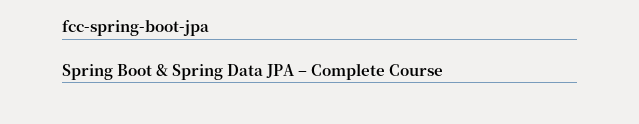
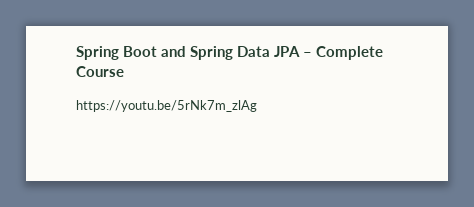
[62,20,209,36] fcc-spring-boot-jpa // -> (76, 53) none
[156,64,169,76] & -> [161,46,187,57] and
(444, 70) none -> [76,100,257,112] // https://youtu.be/5rNk7m_zlAg

